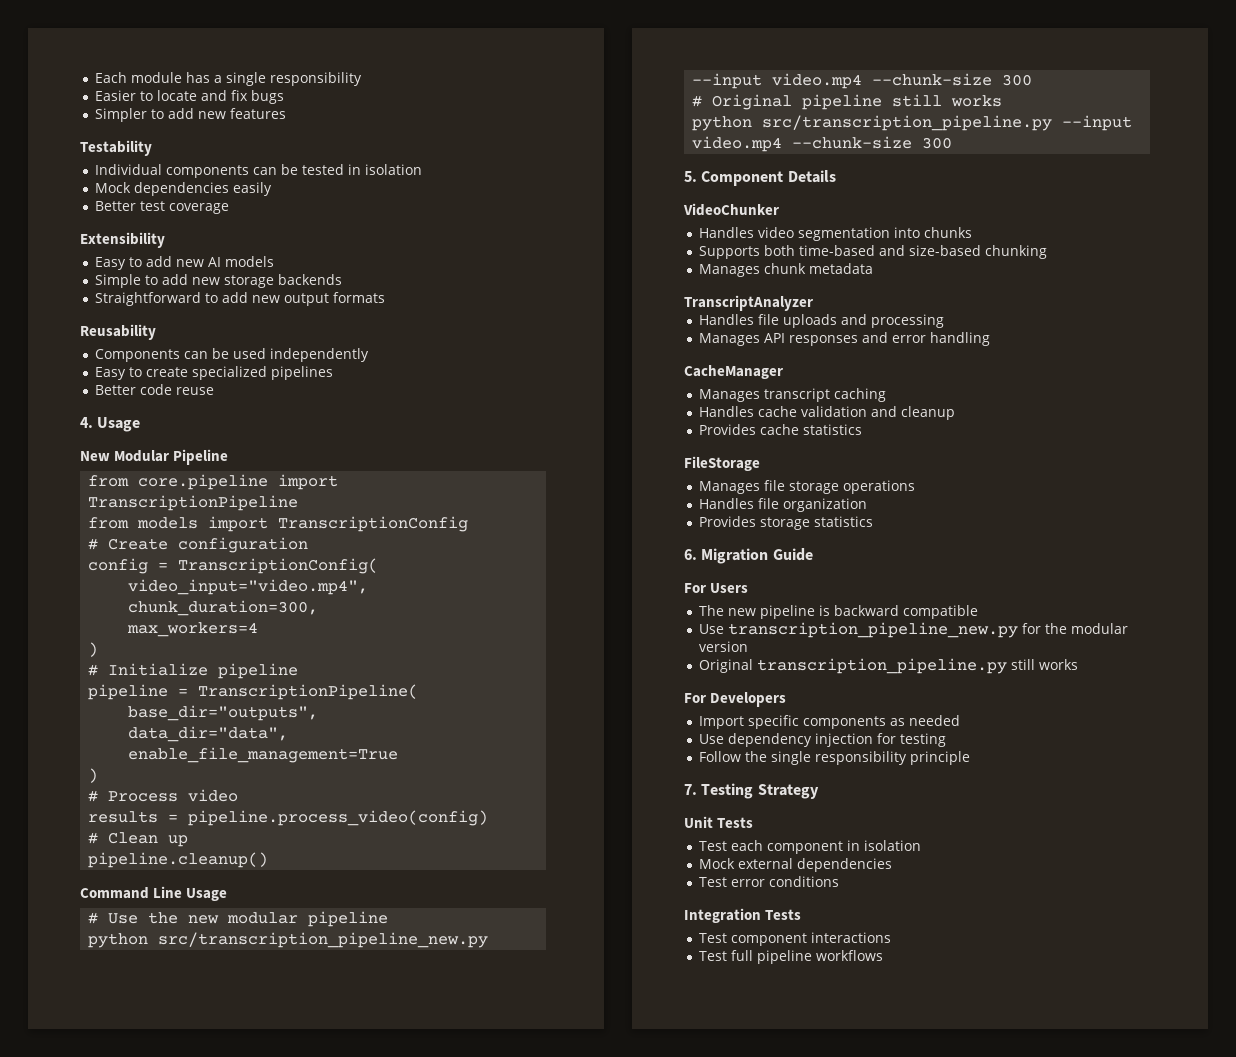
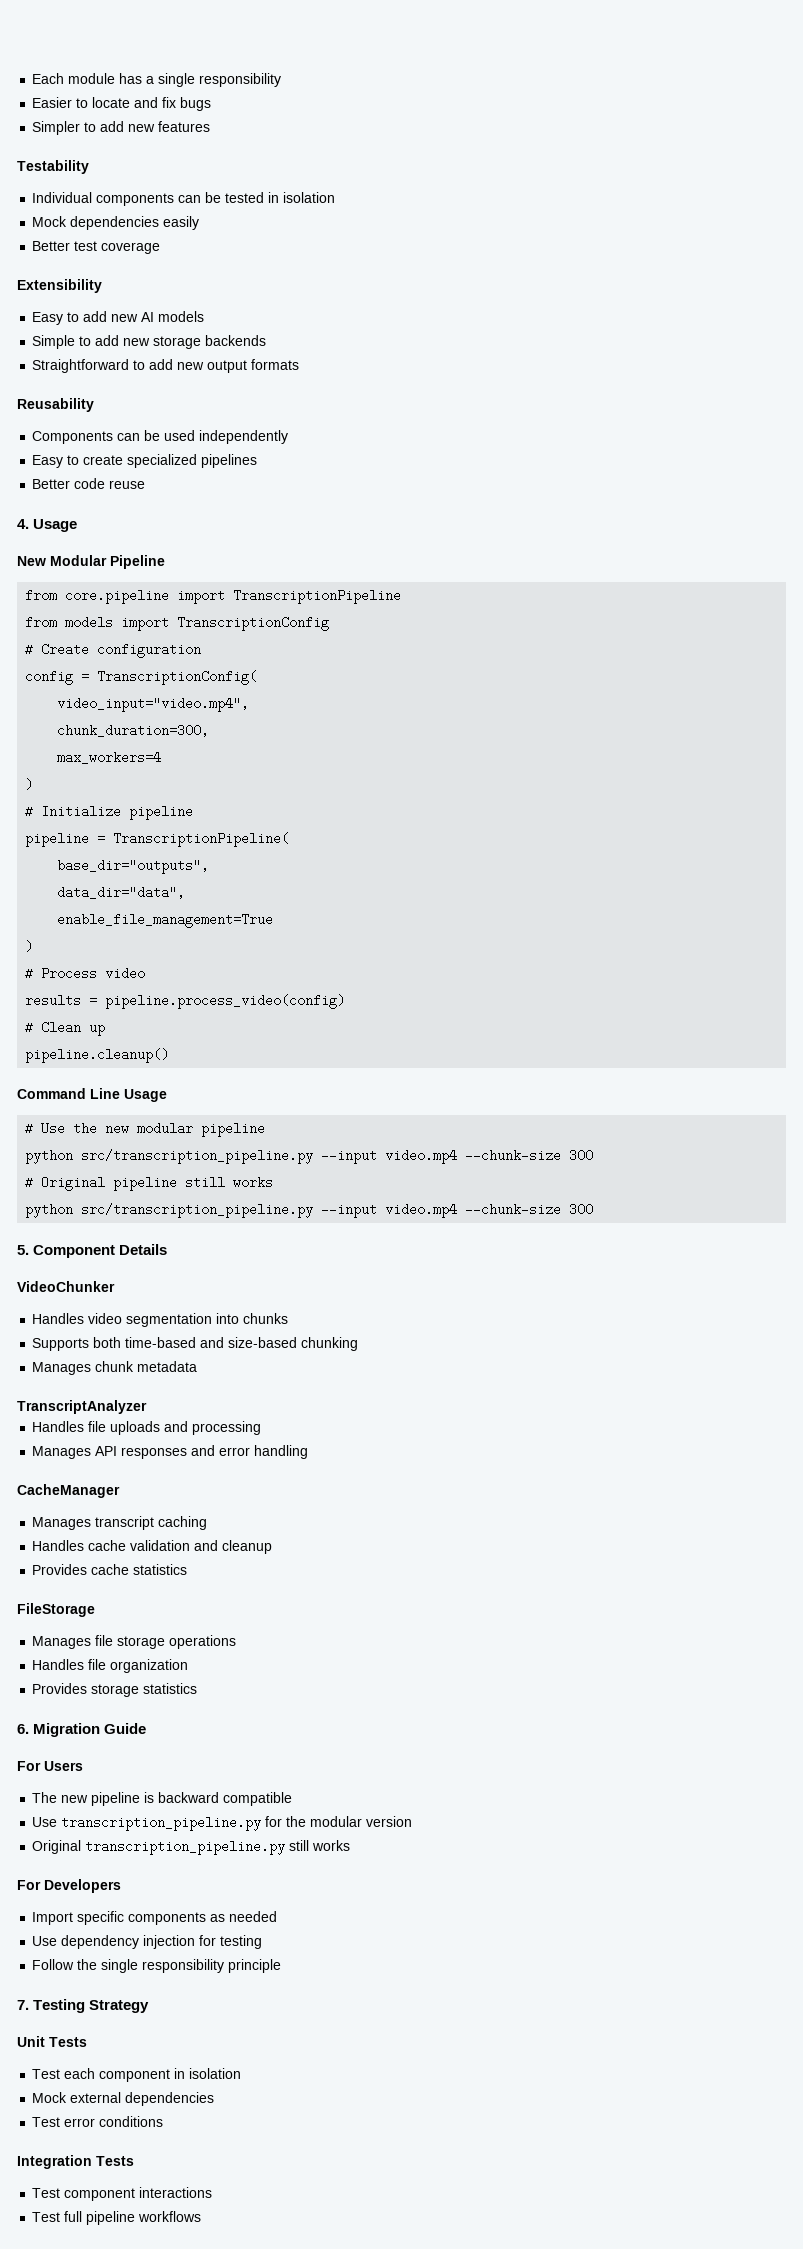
[158,932,489,948] src/transcription_pipeline_new.py -> [81,1149,314,1164] src/transcription_pipeline.py
[728,622,1019,638] transcription_pipeline_new.py -> [61,1816,262,1831] transcription_pipeline.py

